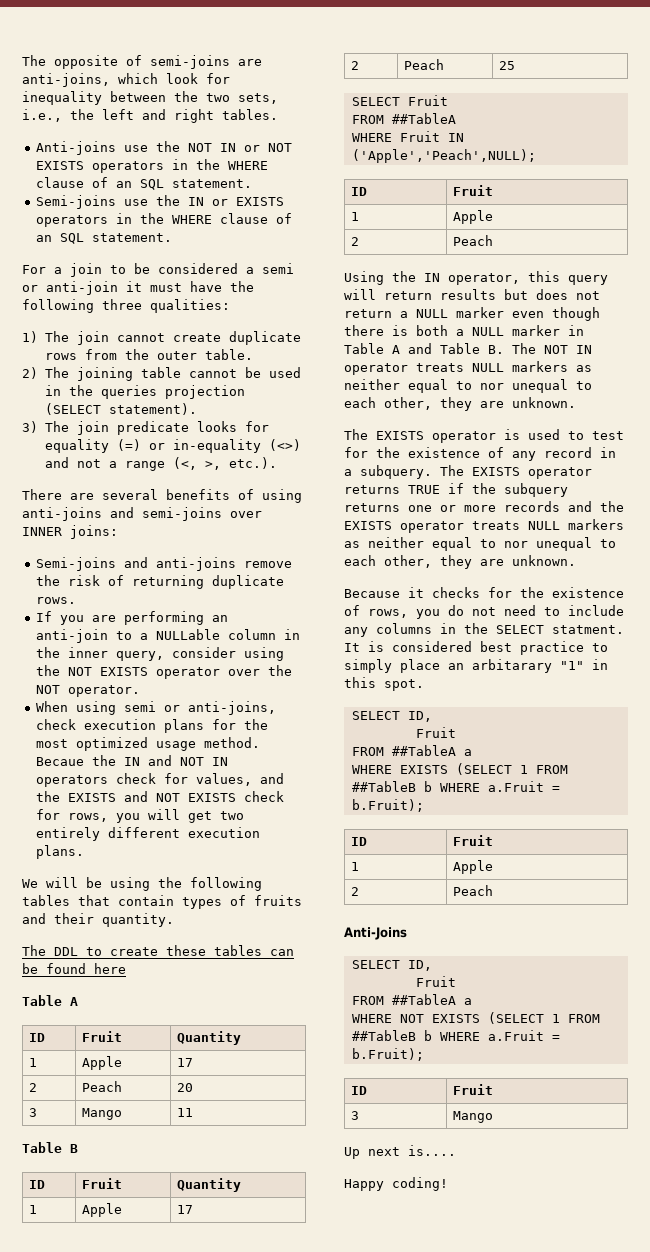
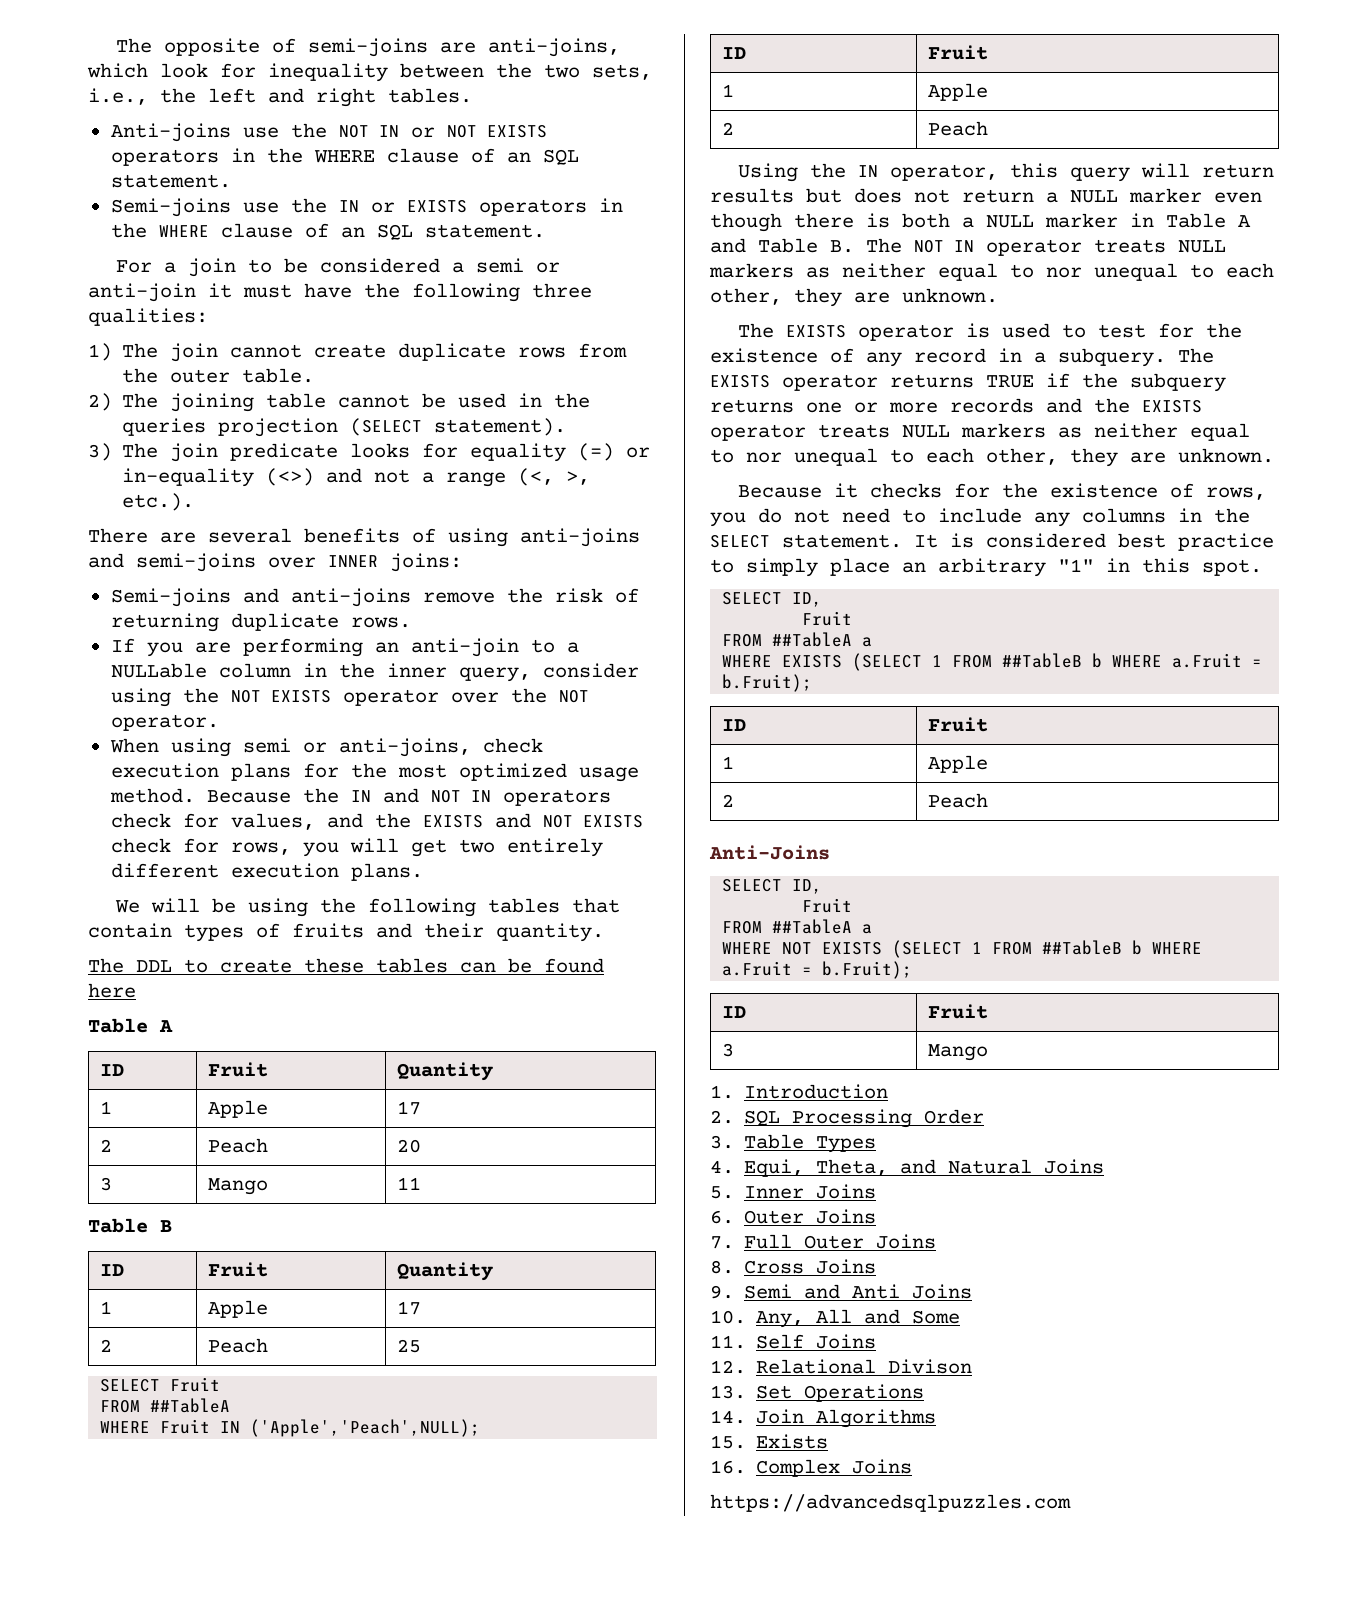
[36,757,85,766] Becaue -> [206,790,291,803] Because
[552,625,624,634] statment. -> [782,534,902,548] statement.
[472,659,552,673] arbitarary -> [938,558,1046,577] arbitrary
[344,1145,456,1159] [344,1177,448,1191] Up next is.... // Happy coding! -> [710,1084,889,1099] [710,1109,985,1128] [710,1134,877,1153] [710,1159,1105,1177] [710,1184,877,1199] [710,1209,877,1224] [710,1234,937,1249] [710,1259,877,1274] [710,1284,973,1299] [710,1309,961,1328] [710,1334,877,1349] [710,1359,973,1374] [710,1384,925,1402] [710,1409,937,1428] [710,1434,829,1449] [710,1459,913,1477] [710,1494,1071,1512] 1. Introduction // 2. SQL Processing Order // 3. Table Types // 4. Equi, Theta, and Natural Joins // 5. Inner Joins // 6. Outer Joins // 7. Full Outer Joins // 8. Cross Joins // 9. Semi and Anti Joins // 10. Any, All and Some // 11. Self Joins // 12. Relational Divison // 13. Set Operations // 14. Join Algorithms // 15. Exists // 16. Complex Joins // https://advancedsqlpuzzles.com

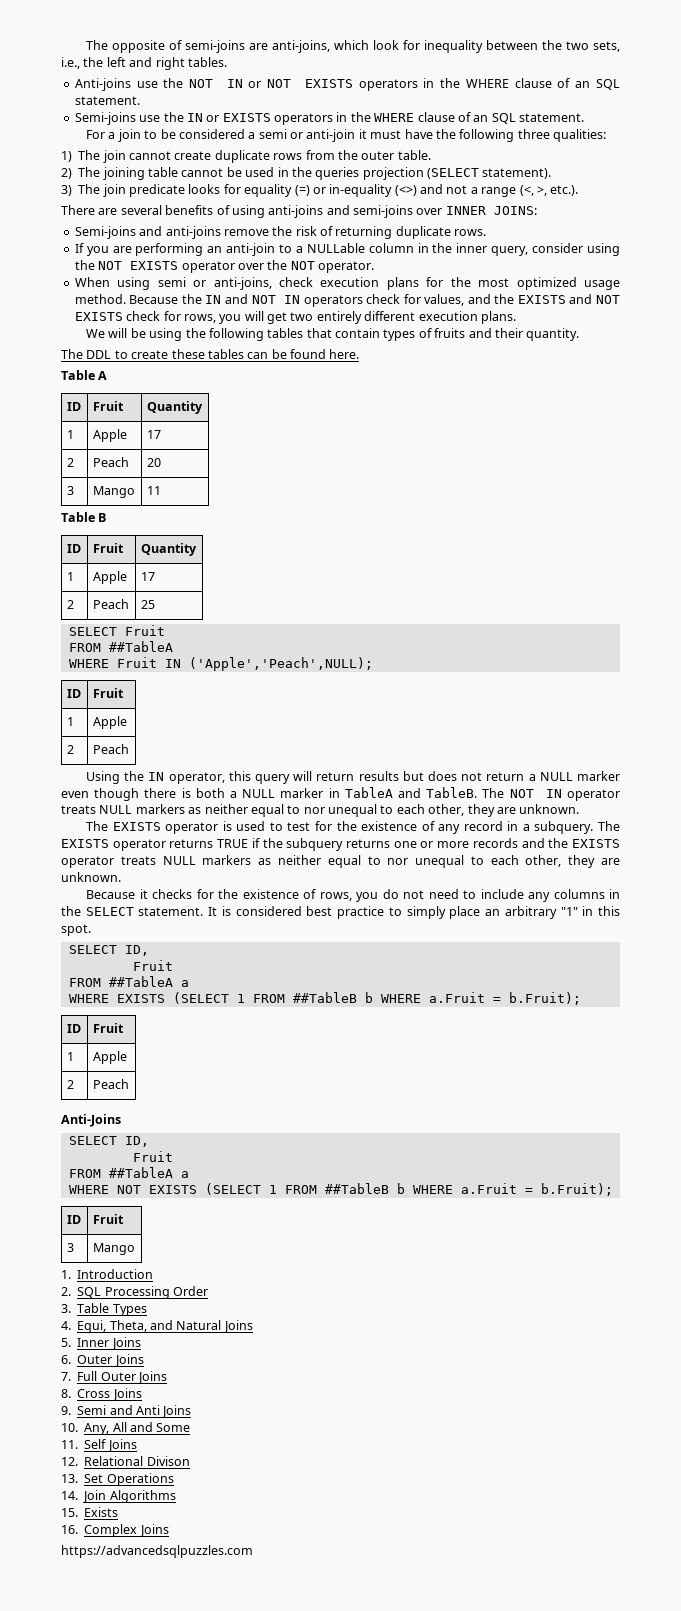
[390,553,462,572] joins: -> [493,206,537,215] JOINS:
[88,983,136,998] here -> [329,349,360,359] here.
[1166,213,1251,228] [710,238,854,253] Table A and Table B. -> [344,787,478,798] TableA and TableB.

